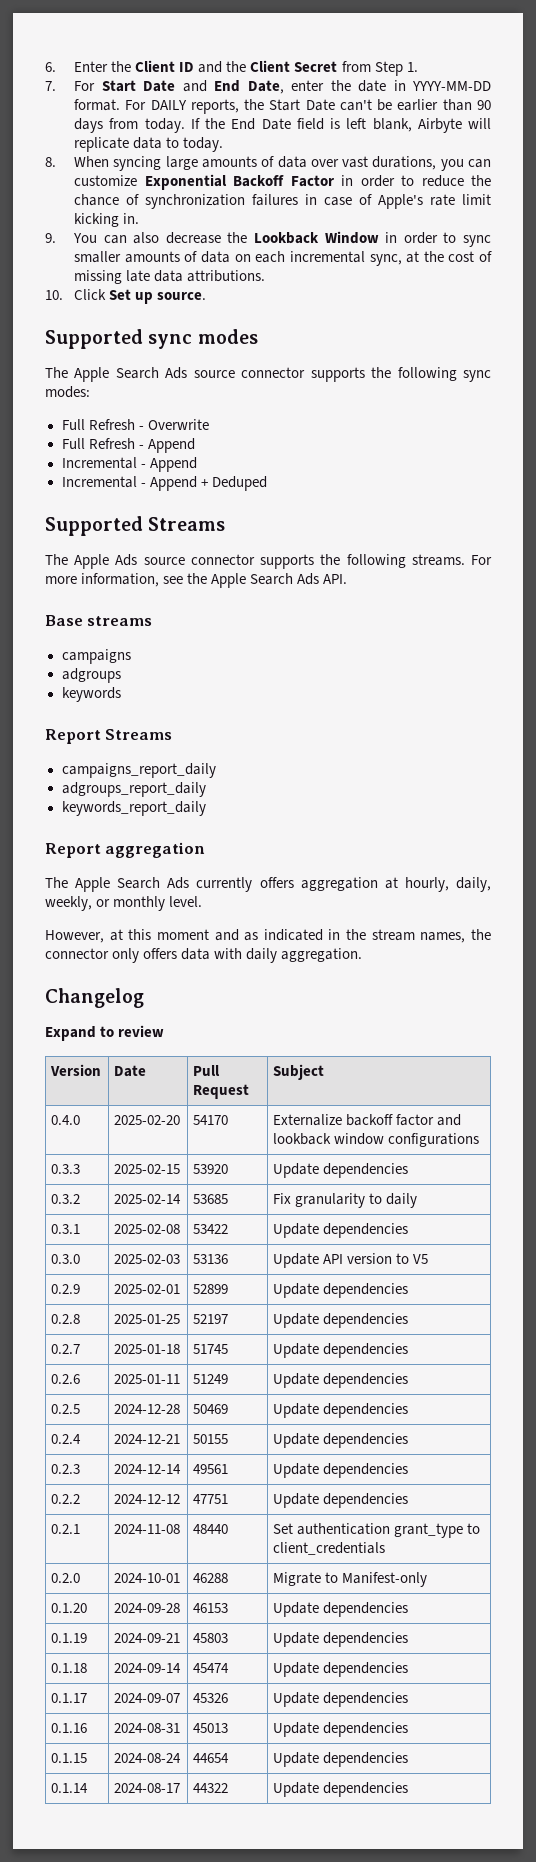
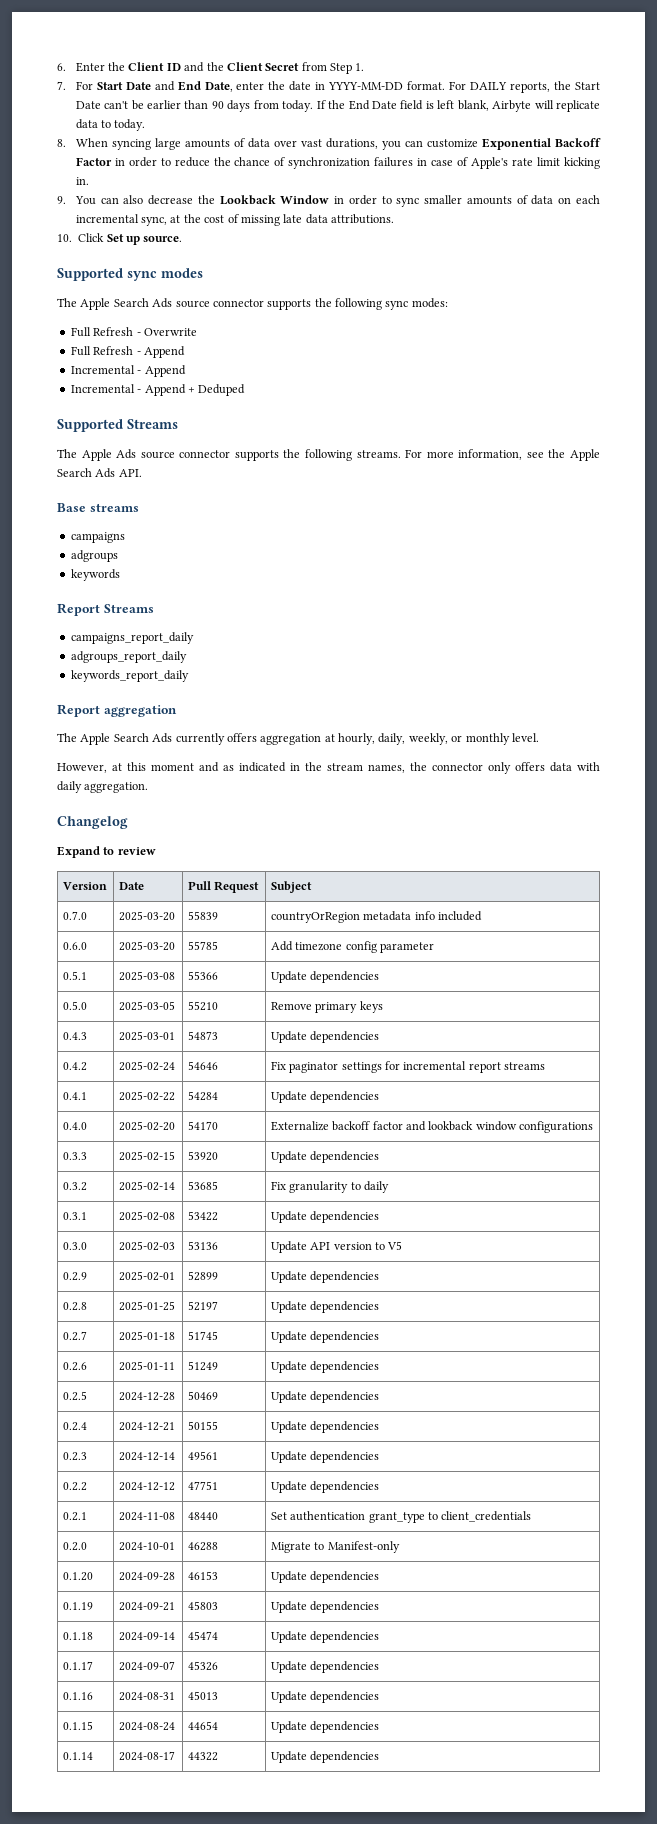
(325, 1072) none -> [62,911,87,920] [118,911,175,921] [187,911,218,920] [270,911,482,923] [62,942,87,950] [118,941,175,951] [187,941,218,950] [270,941,434,953] [62,971,87,980] [118,971,175,981] [187,971,218,980] [270,971,380,983] [62,1001,87,1010] [118,1001,175,1011] [187,1001,218,1011] [270,1001,383,1013] [62,1032,87,1040] [118,1031,175,1041] [187,1031,218,1040] [270,1031,380,1043] [62,1062,87,1071] [118,1061,175,1071] [187,1061,218,1070] [270,1061,546,1073] [62,1092,87,1100] [118,1091,175,1101] [187,1091,218,1101] [270,1091,380,1103] // 0.7.0 | 2025-03-20 | 55839 | countryOrRegion metadata info included // 0.6.0 | 2025-03-20 | 55785 | Add timezone config parameter // 0.5.1 | 2025-03-08 | 55366 | Update dependencies // 0.5.0 | 2025-03-05 | 55210 | Remove primary keys // 0.4.3 | 2025-03-01 | 54873 | Update dependencies // 0.4.2 | 2025-02-24 | 54646 | Fix paginator settings for incremental report streams // 0.4.1 | 2025-02-22 | 54284 | Update dependencies

